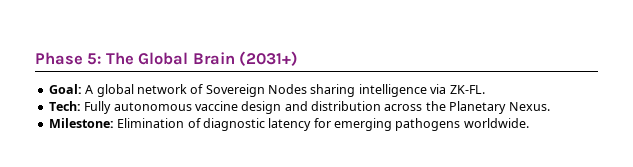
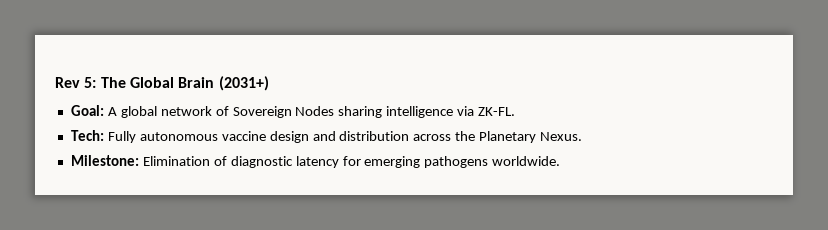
[35,52,83,65] Phase -> [55,77,80,88] Rev

